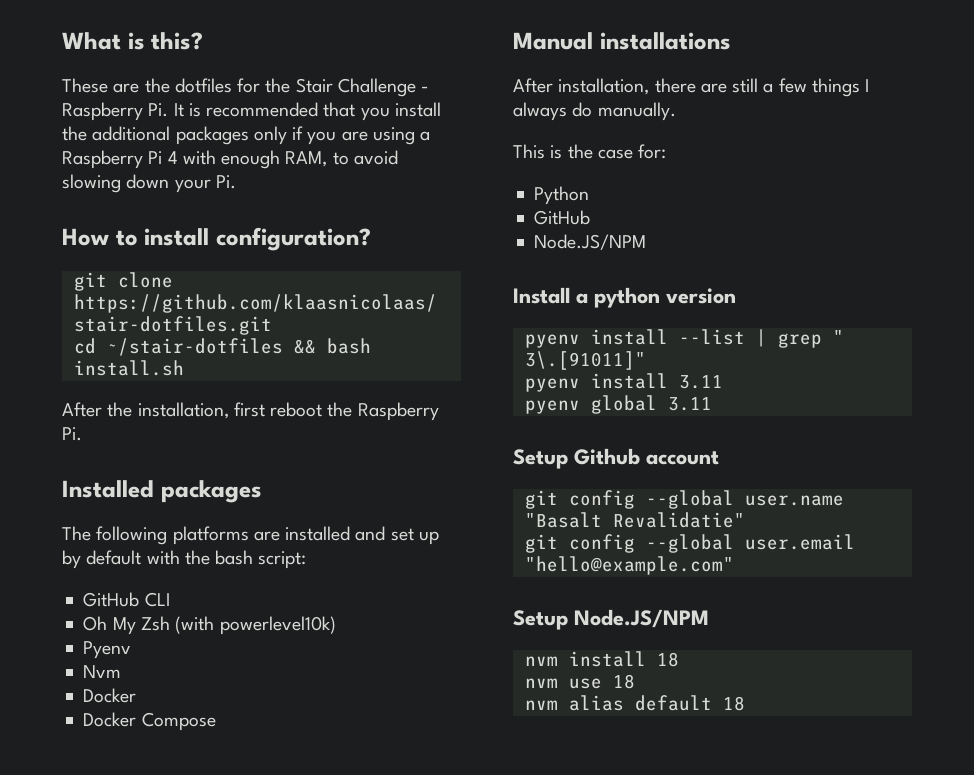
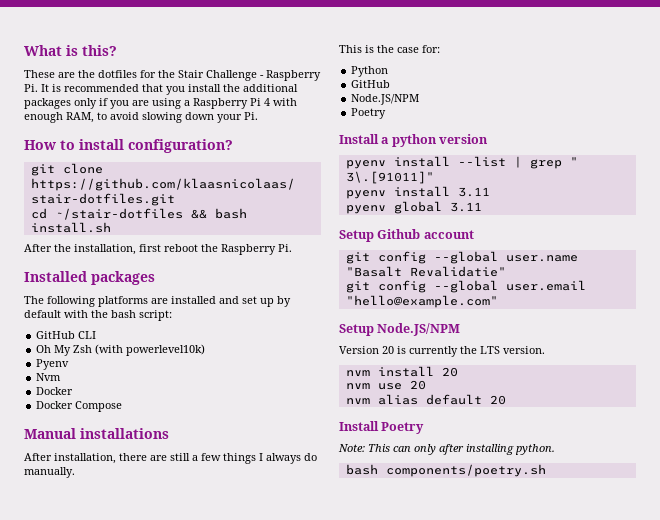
(647, 242) none -> [351,108,387,119] // Poetry
(709, 618) none -> [339,346,545,357] // Version 20 is currently the LTS version.
[656,652,679,667] 18 -> [441,367,458,377] 20
[612,674,635,689] 18 -> [409,380,426,390] 20
[722,696,745,711] 18 -> [489,395,506,405] [339,421,425,434] [338,444,555,455] [345,464,546,477] 20 // Install Poetry // Note: This can only after installing python. // bash components/poetry.sh

